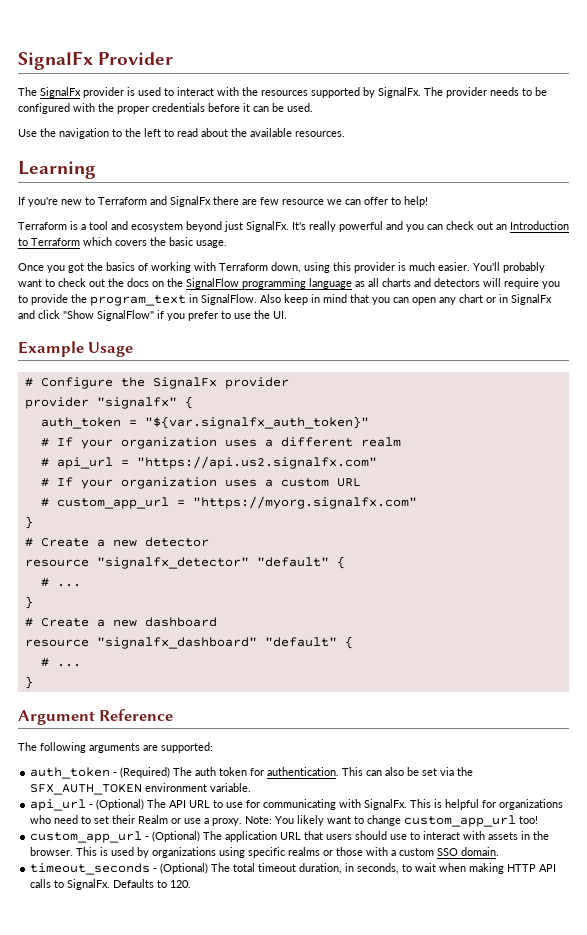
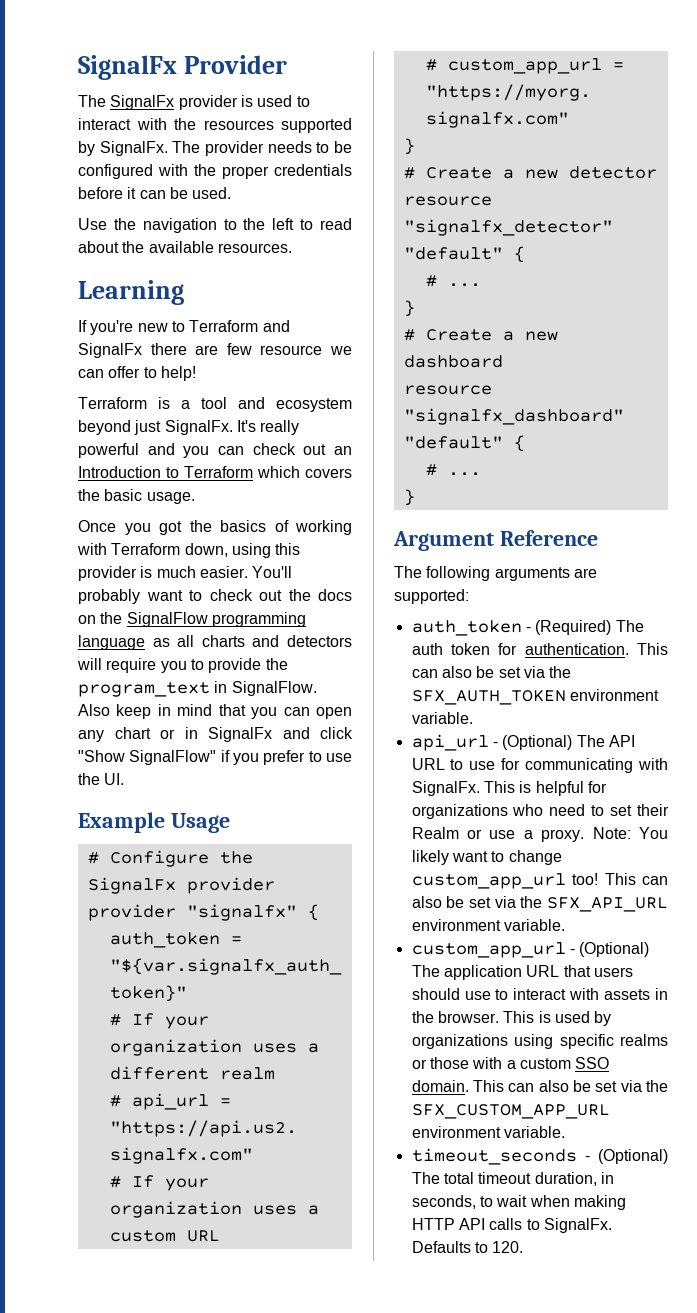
(539, 820) none -> [604,873,668,885] [411,896,668,912] [411,919,565,931] This can also be set via the SFX_API_URL environment variable.
(500, 851) none -> [472,1080,668,1092] [411,1104,610,1119] [411,1126,565,1138] This can also be set via the SFX_CUSTOM_APP_URL environment variable.

